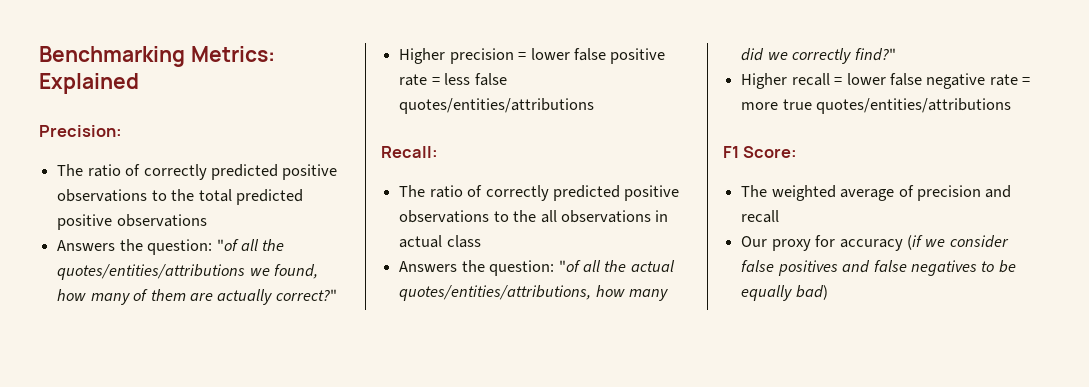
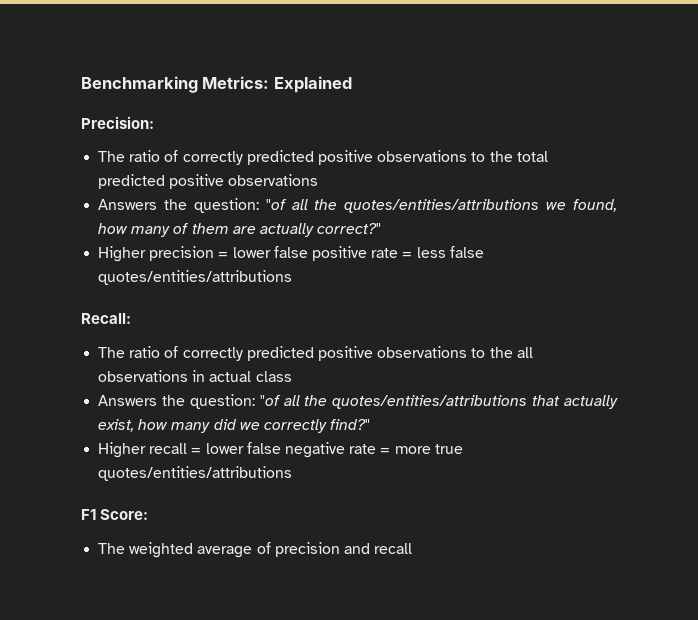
[630,260,675,272] [399,285,592,301] actual quotes/entities/attributions, -> [332,395,618,409] [98,419,135,432] quotes/entities/attributions that actually exist,
[741,235,1009,251] [741,260,1016,276] [741,285,828,301] // Our proxy for accuracy (if we consider false positives and false negatives to be equally bad) -> (413, 548) none

